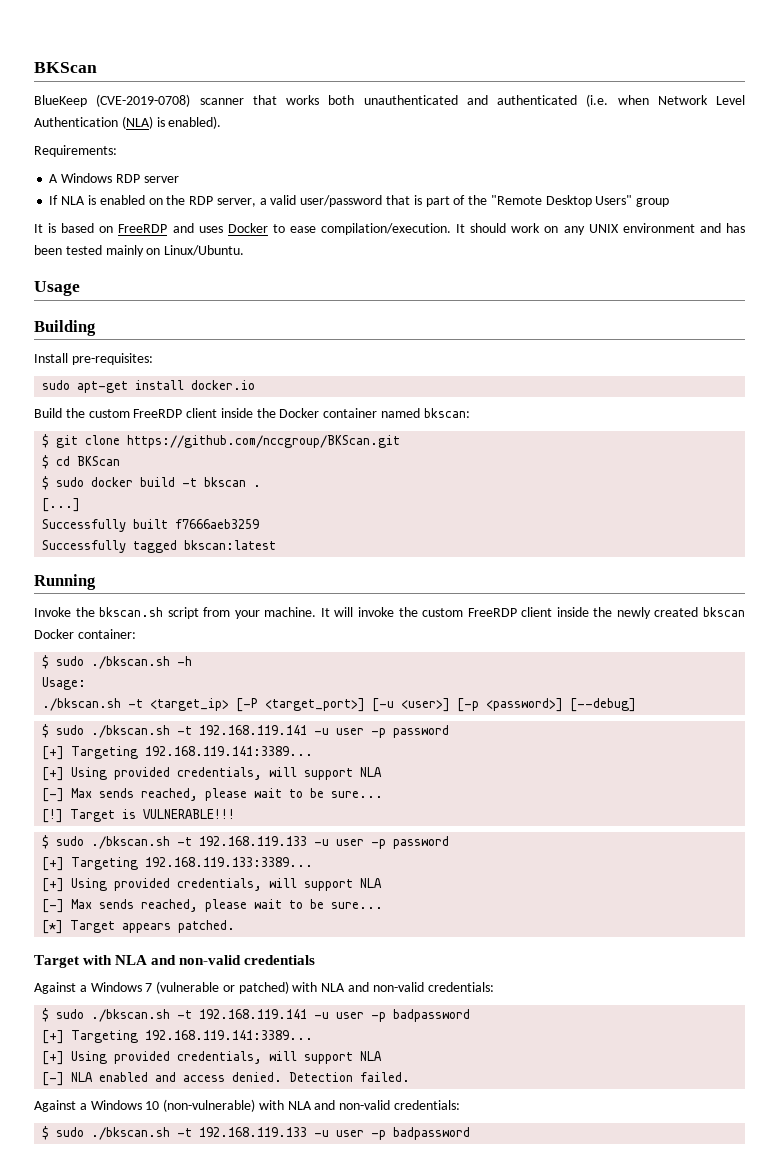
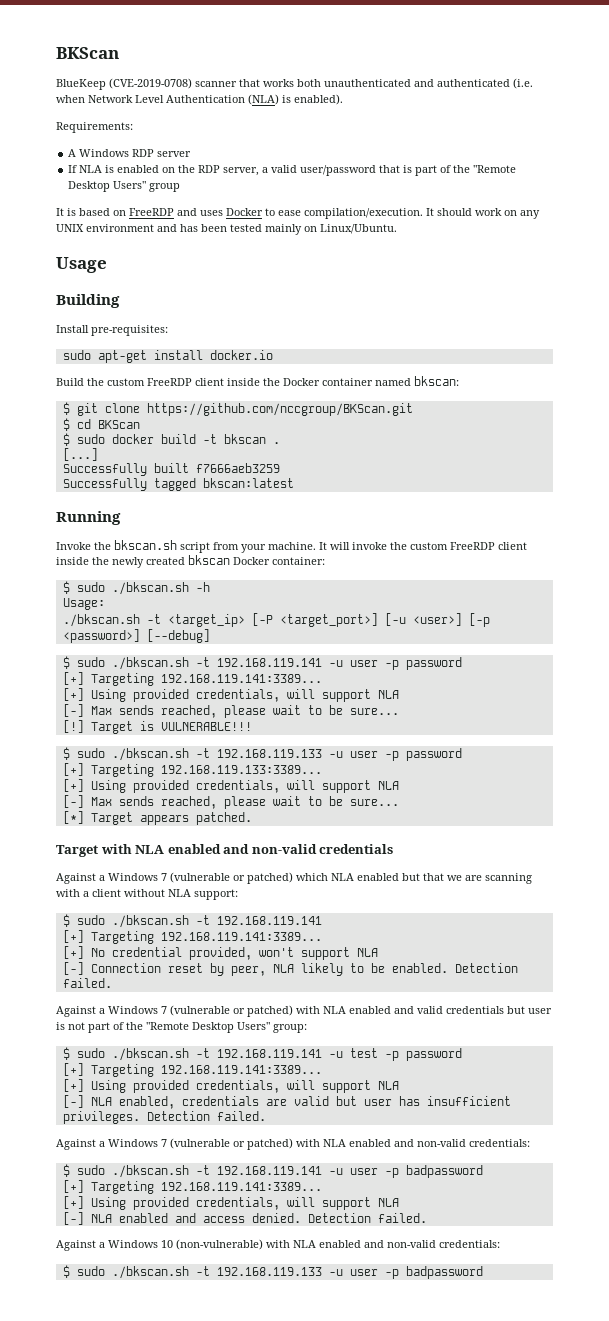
(148, 960) none -> [167,844,221,854] enabled
[34,981,346,994] // Against a Windows 7 (vulnerable or patched) with NLA -> [56,872,532,884] [56,889,238,900] [62,914,322,928] [62,930,322,944] [62,946,378,960] [62,962,518,976] [62,978,112,988] [56,1005,552,1017] [56,1022,307,1033] [62,1047,462,1061] [62,1063,322,1077] [62,1079,399,1093] [62,1095,511,1109] [62,1111,266,1124] [56,1138,391,1150] // Against a Windows 7 (vulnerable or patched) which NLA enabled but that we are scanning with a client without NLA support: // $ sudo ./bkscan.sh -t 192.168.119.141 // [+] Targeting 192.168.119.141:3389... // [+] No credential provided, won't support NLA // [-] Connection reset by peer, NLA likely to be enabled. Detection failed. // Against a Windows 7 (vulnerable or patched) with NLA enabled and valid credentials but user is not part of the "Remote Desktop Users" group: // $ sudo ./bkscan.sh -t 192.168.119.141 -u test -p password // [+] Targeting 192.168.119.141:3389... // [+] Using provided credentials, will support NLA // [-] NLA enabled, credentials are valid but user has insufficient privileges. Detection failed. // Against a Windows 7 (vulnerable or patched) with NLA enabled
(312, 1105) none -> [319,1240,361,1248] enabled

